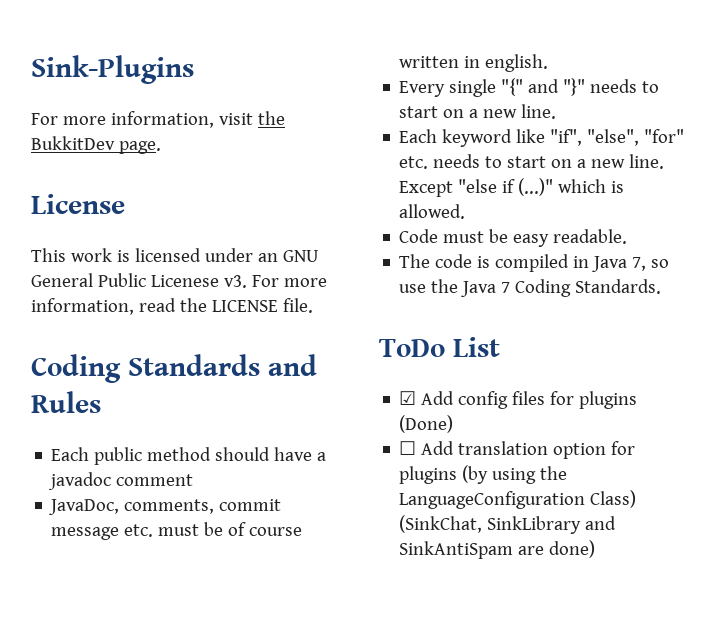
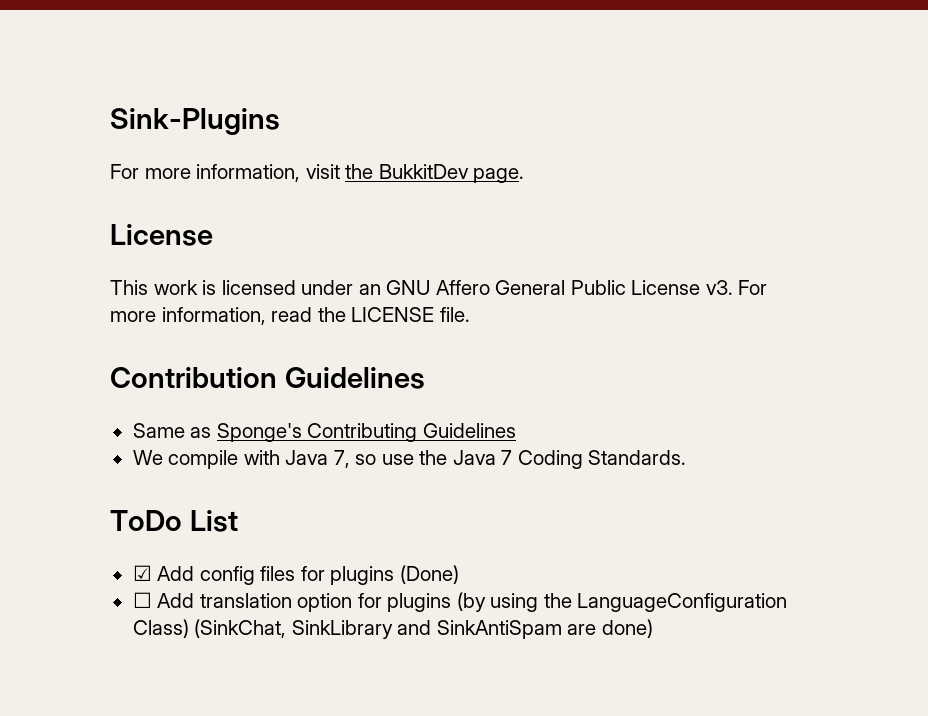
(319, 256) none -> [435,280,490,295] Affero
[150,275,219,287] Licenese -> [631,280,701,295] License
[31,354,317,383] [31,391,101,413] [51,447,327,465] [48,472,194,490] [49,499,282,515] [51,522,303,540] [399,54,549,72] [399,78,660,97] [399,104,557,119] [399,129,685,147] [399,154,665,169] [399,178,625,197] [399,204,466,219] [399,229,628,247] [399,254,590,272] Coding Standards and Rules // Each public method should have a javadoc comment // JavaDoc, comments, commit message etc. must be of course written in english. // Every single "{" and "}" needs to start on a new line. // Each keyword like "if", "else", "for" etc. needs to start on a new line. Except "else if (...)" which is allowed. // Code must be easy readable. // The code is compiled in -> [110,367,425,389] [132,423,516,442] [132,450,280,469] Contribution Guidelines // Same as Sponge's Contributing Guidelines // We compile with

